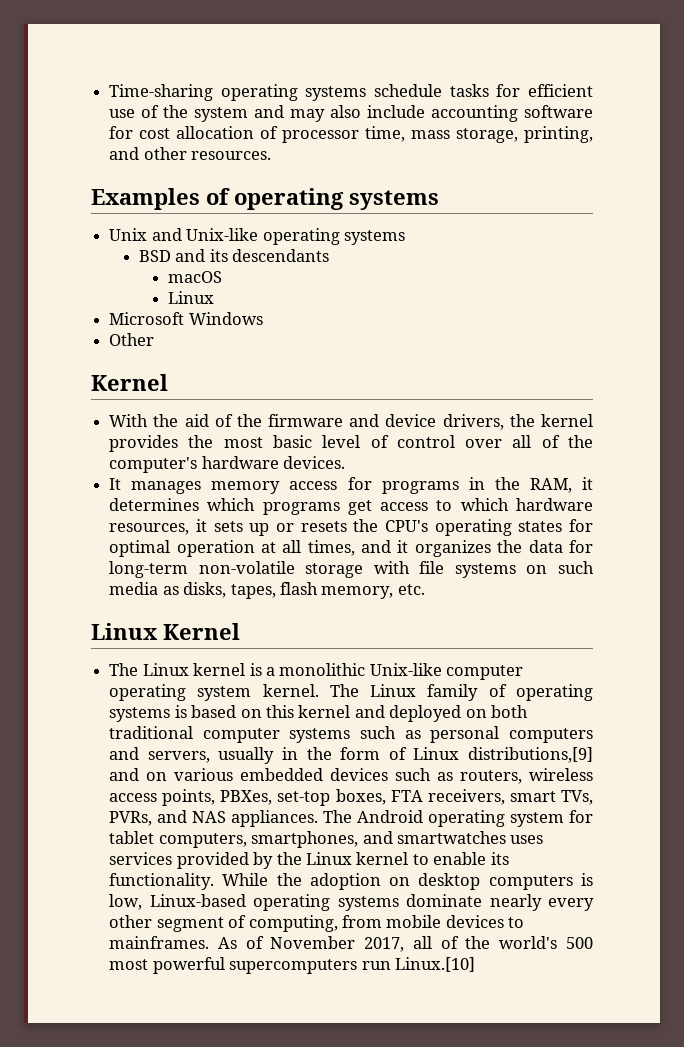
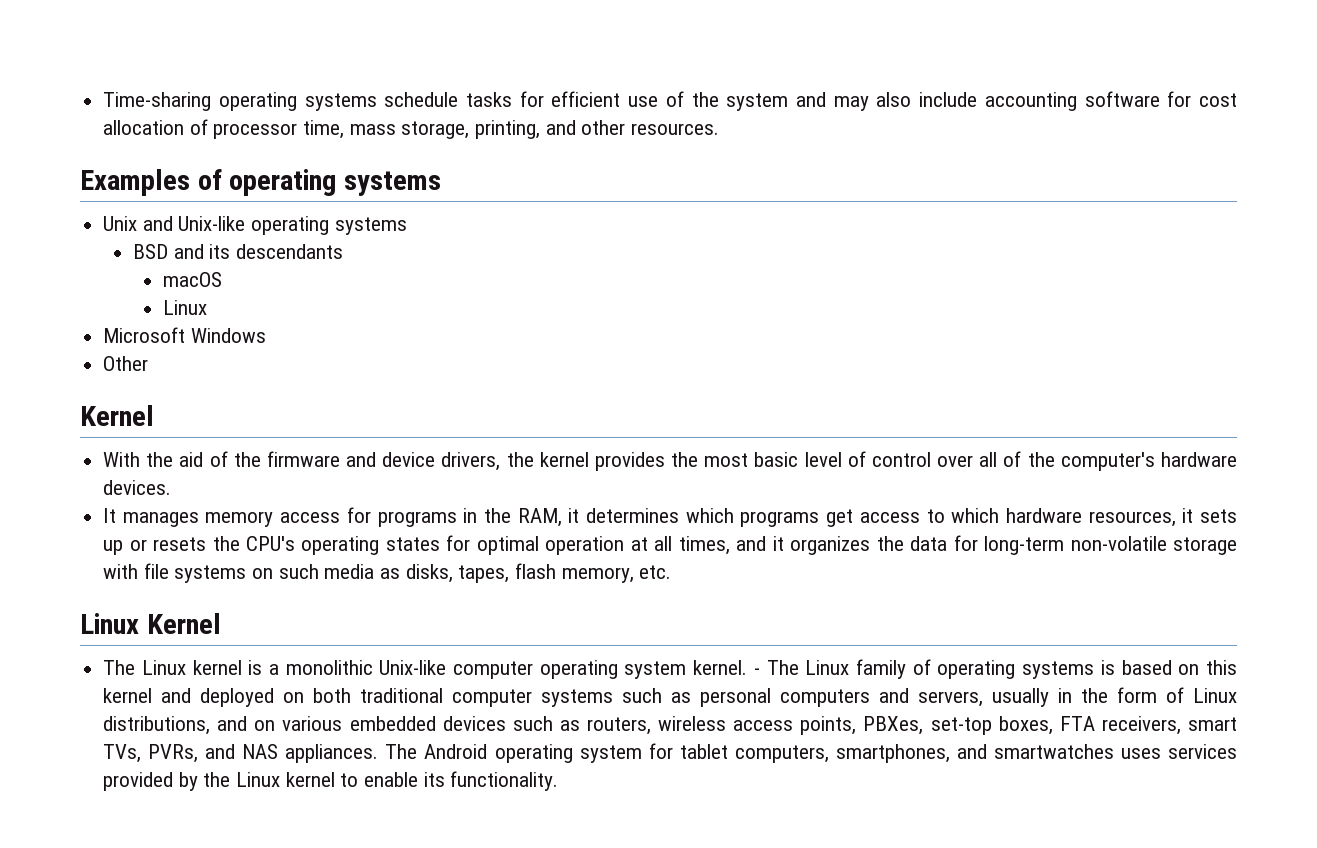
(319, 690) none -> [753,668,760,675] -
[468,747,593,763] distributions,[9] -> [103,716,211,735] distributions,
[222,873,593,890] [109,894,594,911] [109,915,525,932] [109,936,594,952] [109,957,475,974] While the adoption on desktop computers is low, Linux-based operating systems dominate nearly every other segment of computing, from mobile devices to mainframes. As of November 2017, all of the world's 500 most powerful supercomputers run Linux.[10] -> (559, 781) none

